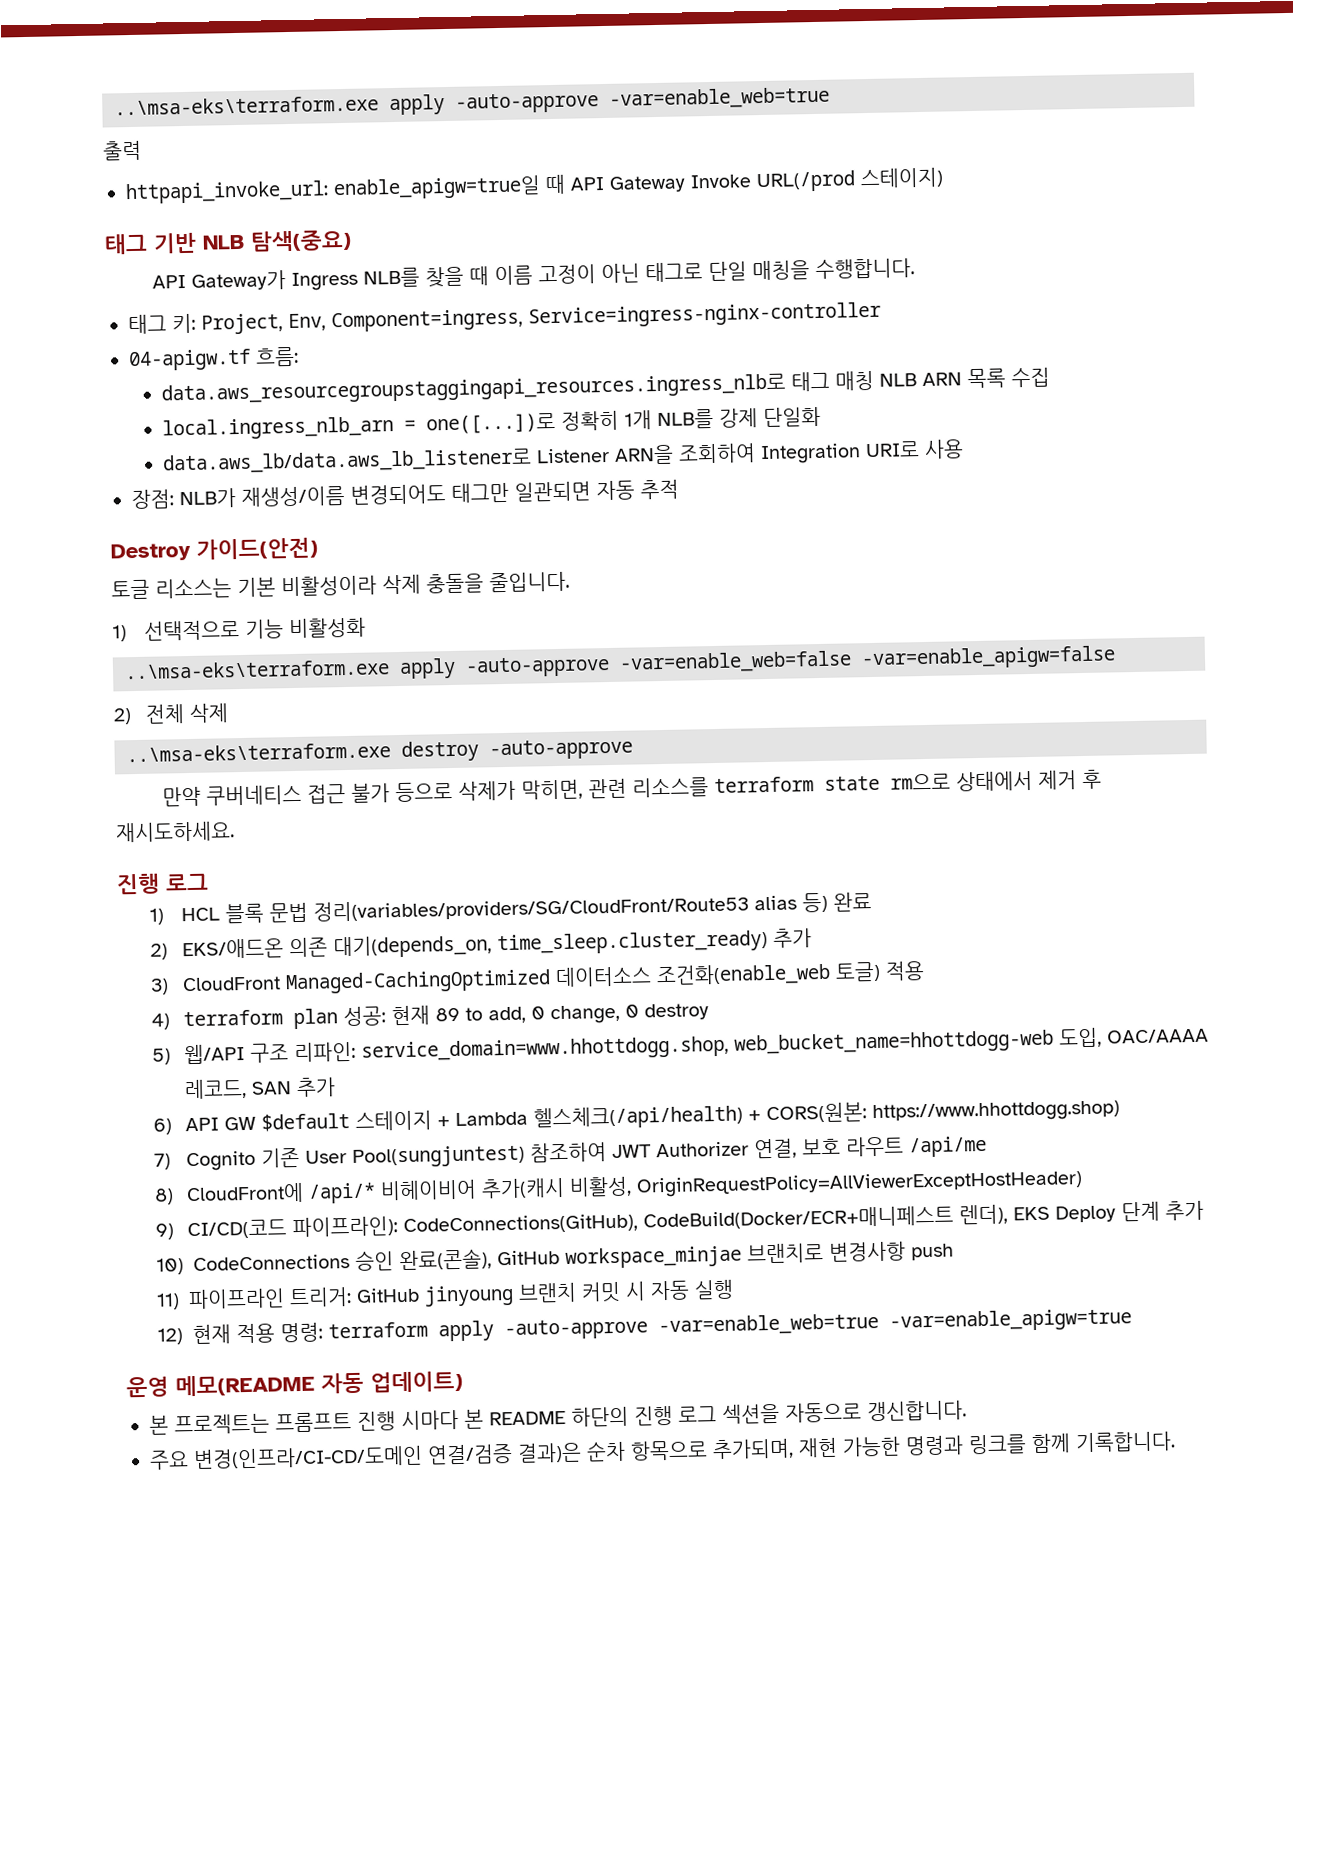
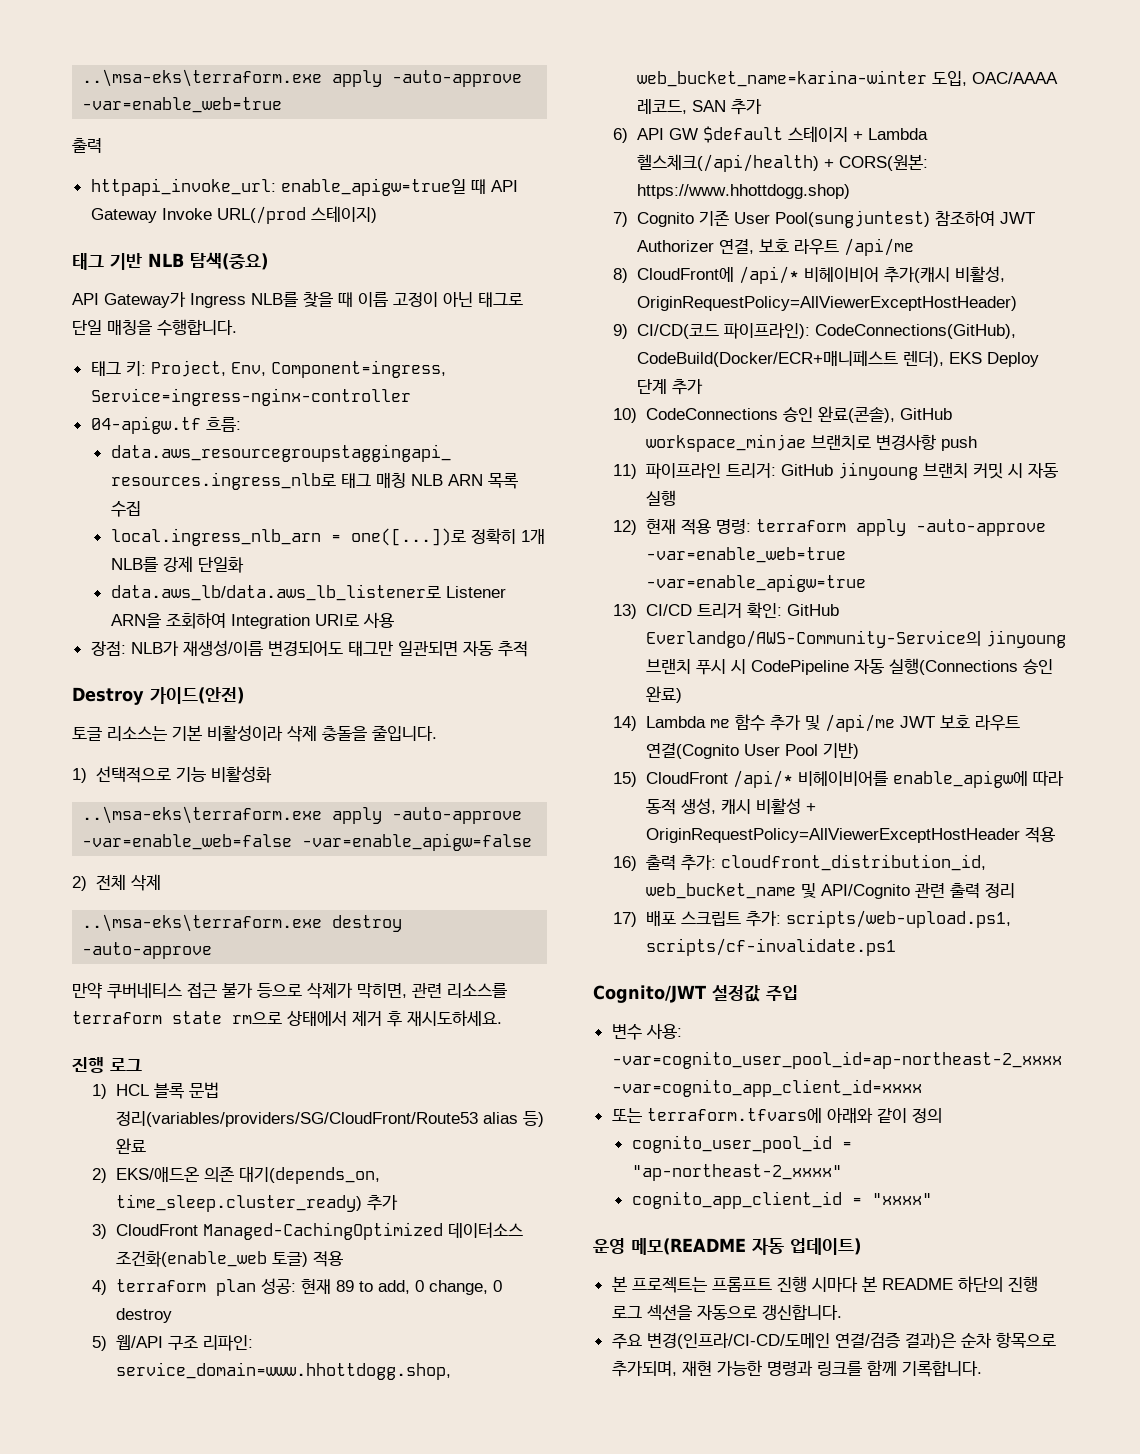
[734,1029,1055,1056] web_bucket_name=hhottdogg-web -> [636,70,927,87] web_bucket_name=karina-winter
(1133, 1320) none -> [613,602,839,619] [645,630,1066,648] [645,658,1053,675] [645,686,682,703] [613,714,1020,732] [645,743,859,759] [613,770,1064,788] [645,798,816,815] [645,827,1055,843] [613,854,986,871] [645,883,1015,899] [613,910,1011,928] [645,938,896,956] [593,985,798,1003] [611,1023,682,1040] [611,1051,1062,1069] [611,1079,922,1097] [611,1108,942,1123] [631,1135,852,1153] [631,1164,842,1181] [631,1191,932,1209] // 13) CI/CD 트리거 확인: GitHub Everlandgo/AWS-Community-Service의 jinyoung 브랜치 푸시 시 CodePipeline 자동 실행(Connections 승인 완료) // 14) Lambda me 함수 추가 및 /api/me JWT 보호 라우트 연결(Cognito User Pool 기반) // 15) CloudFront /api/* 비헤이비어를 enable_apigw에 따라 동적 생성, 캐시 비활성 + OriginRequestPolicy=AllViewerExceptHostHeader 적용 // 16) 출력 추가: cloudfront_distribution_id, web_bucket_name 및 API/Cognito 관련 출력 정리 // 17) 배포 스크립트 추가: scripts/web-upload.ps1, scripts/cf-invalidate.ps1 // Cognito/JWT 설정값 주입 // 변수 사용: -var=cognito_user_pool_id=ap-northeast-2_xxxx -var=cognito_app_client_id=xxxx // 또는 terraform.tfvars에 아래와 같이 정의 // cognito_user_pool_id = "ap-northeast-2_xxxx" // cognito_app_client_id = "xxxx"

